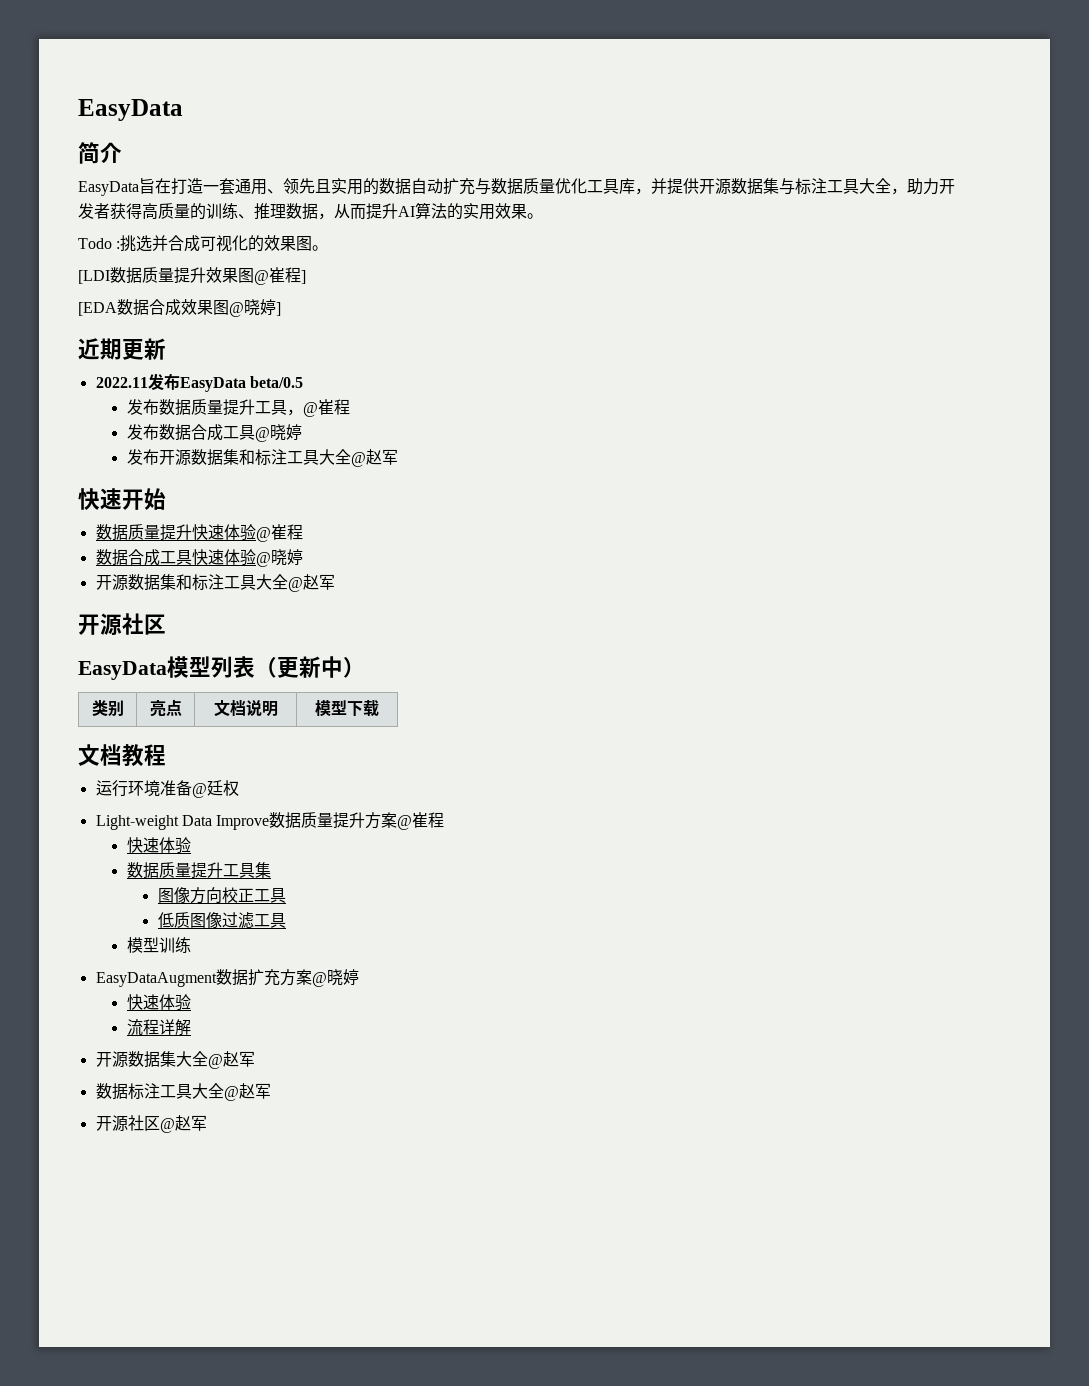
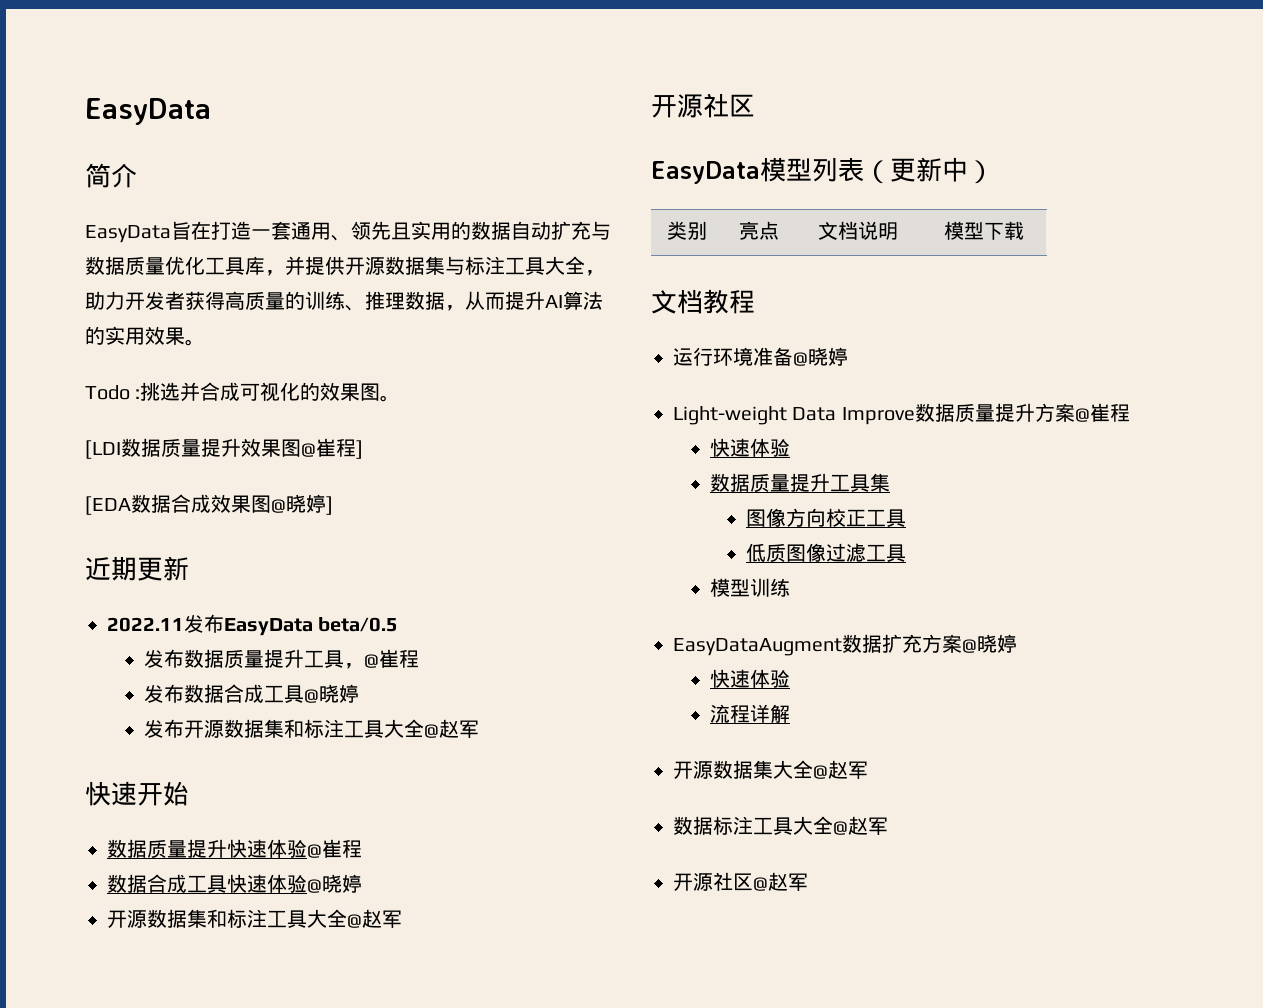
[206,780,239,796] 廷权 -> [808,347,848,366] 晓婷

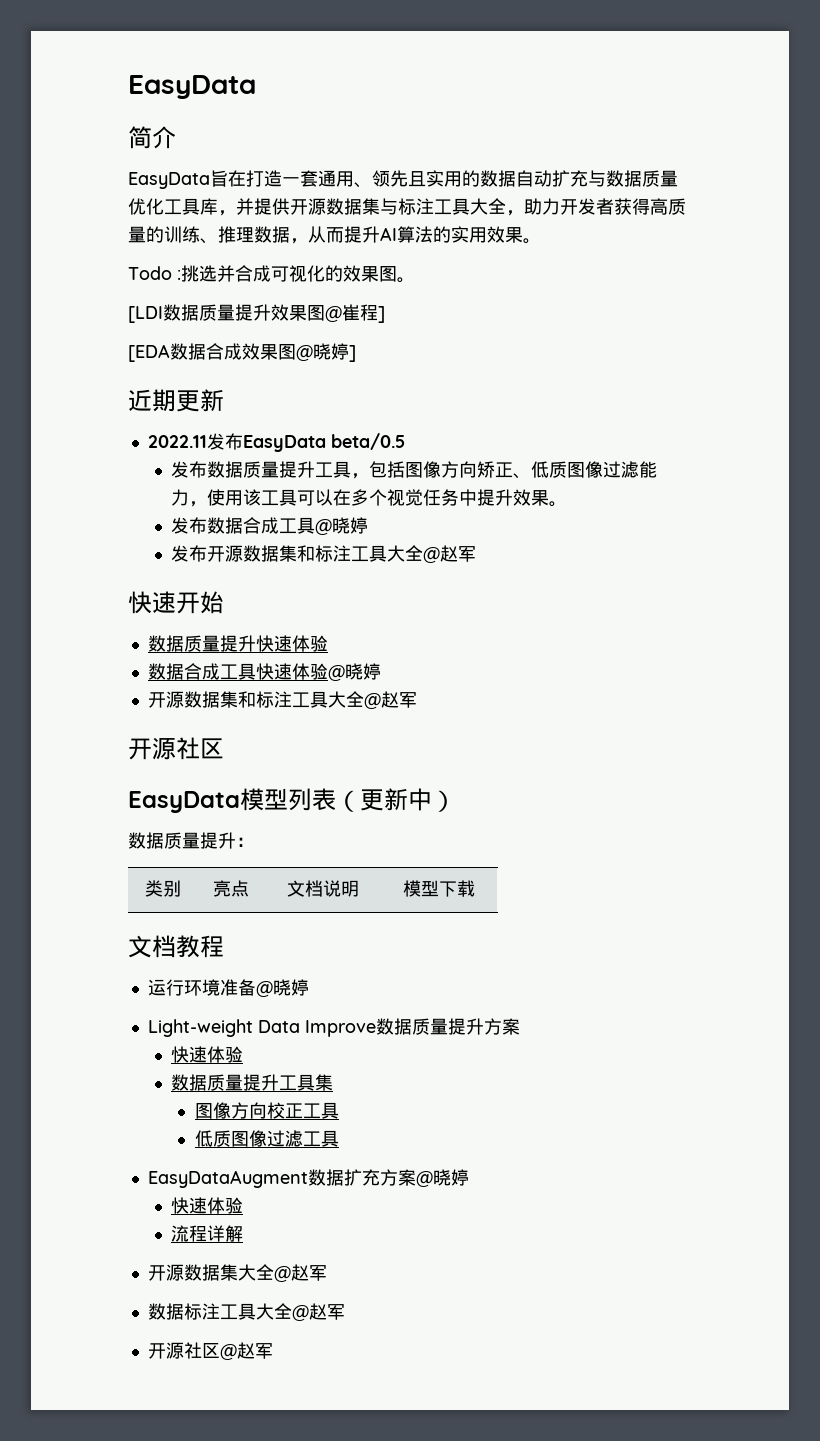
[363,649,419,668] @崔程 -> [369,461,658,479] [171,489,568,507] 包括图像方向矫正、低质图像过滤能力，使用该工具可以在多个视觉任务中提升效果。
[307,839,362,858] @崔程 -> (328, 643) none
(994, 172) none -> [128,832,254,849] // 数据质量提升：
[1074,403,1130,422] @崔程 -> (520, 1026) none
[709,578,790,597] // 模型训练 -> (339, 1138) none

